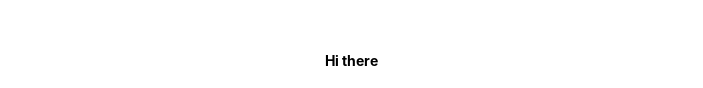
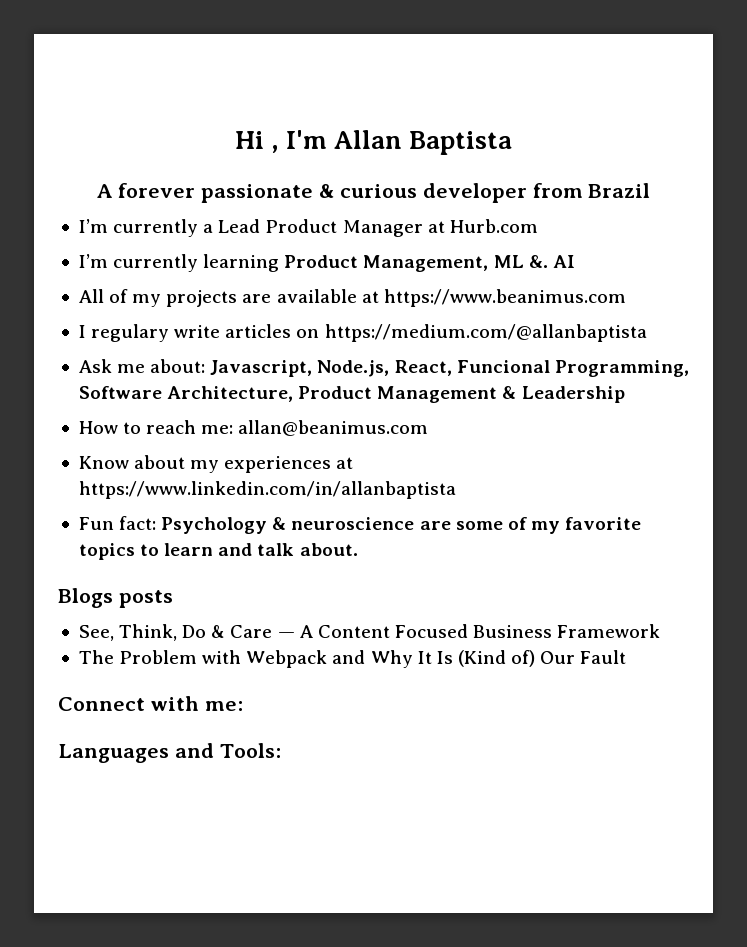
[342,55,379,66] there -> [270,130,513,155] [96,183,651,203] [78,219,538,237] [78,254,575,272] [78,289,626,307] [78,324,647,342] [78,359,689,377] [78,386,625,403] [78,420,429,436] [78,455,354,473] [78,481,456,499] [78,516,642,534] [78,543,358,560] [58,588,173,608] [78,624,661,641] [78,650,627,668] [58,696,243,711] [58,743,281,763] , I'm Allan Baptista // A forever passionate & curious developer from Brazil // I’m currently a Lead Product Manager at Hurb.com // I’m currently learning Product Management, ML &. AI // All of my projects are available at https://www.beanimus.com // I regulary write articles on https://medium.com/@allanbaptista // Ask me about: Javascript, Node.js, React, Funcional Programming, Software Architecture, Product Management & Leadership // How to reach me: allan@beanimus.com // Know about my experiences at https://www.linkedin.com/in/allanbaptista // Fun fact: Psychology & neuroscience are some of my favorite topics to learn and talk about. // Blogs posts // See, Think, Do & Care — A Content Focused Business Framework // The Problem with Webpack and Why It Is (Kind of) Our Fault // Connect with me: // Languages and Tools:

